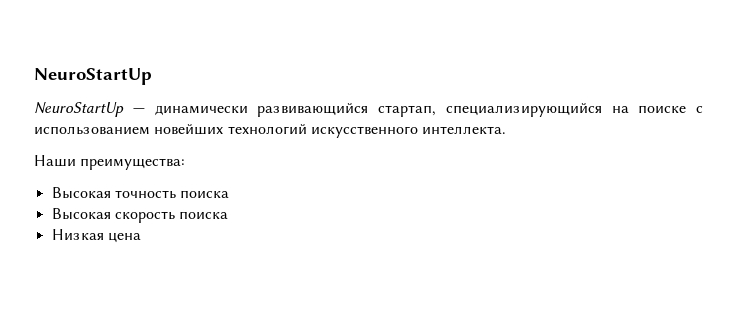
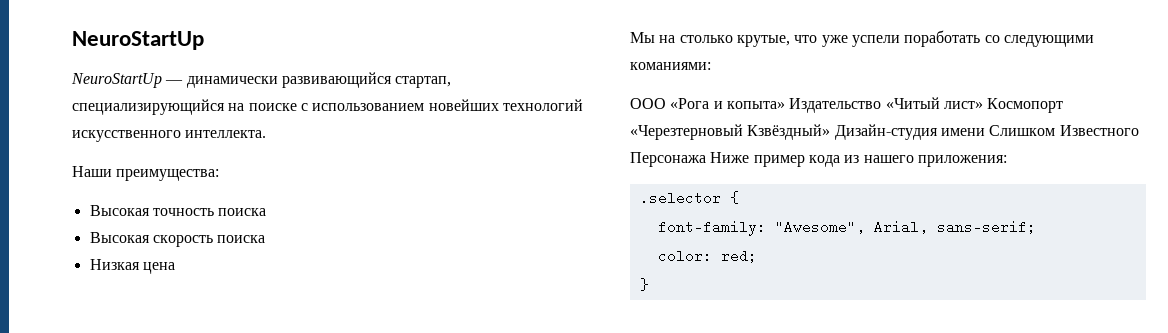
(141, 238) none -> [630,30,1094,47] [630,62,711,70] [630,97,1064,113] [630,124,1139,140] [630,152,1007,167] [639,191,739,205] [657,220,1036,236] [657,249,757,263] [639,278,649,291] // Мы на столько крутые, что уже успели поработать со следующими команиями: // ООО «Рога и копыта» Издательство «Читый лист» Космопорт «Черезтерновый Кзвёздный» Дизайн-студия имени Слишком Известного Персонажа Ниже пример кода из нашего приложения: // .selector { // font-family: "Awesome", Arial, sans-serif; // color: red; // }

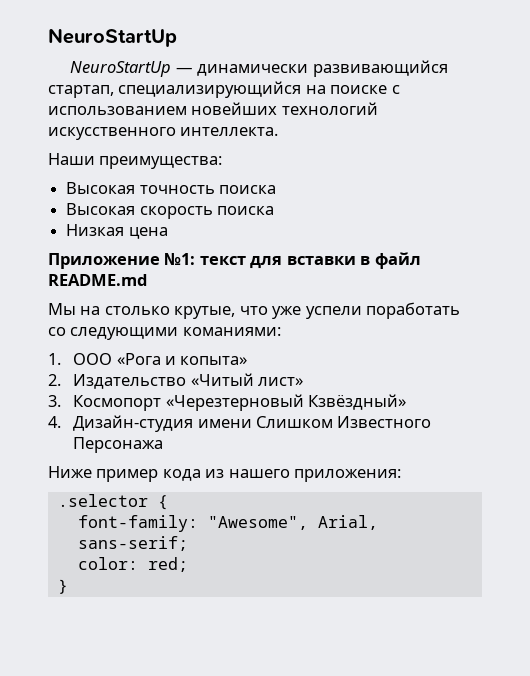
(175, 268) none -> [48,252,421,269] [48,274,147,286] // Приложение №1: текст для вставки в файл README.md
(711, 66) none -> [48,353,61,365] 1.
(785, 105) none -> [48,374,61,386] // 2.
(983, 105) none -> [48,395,61,407] // 3.
(831, 132) none -> [48,416,61,428] // 4.
(706, 159) none -> (164, 445) //

